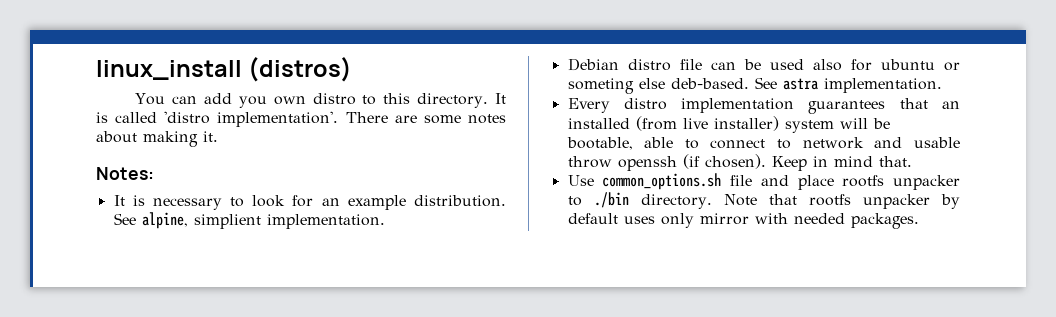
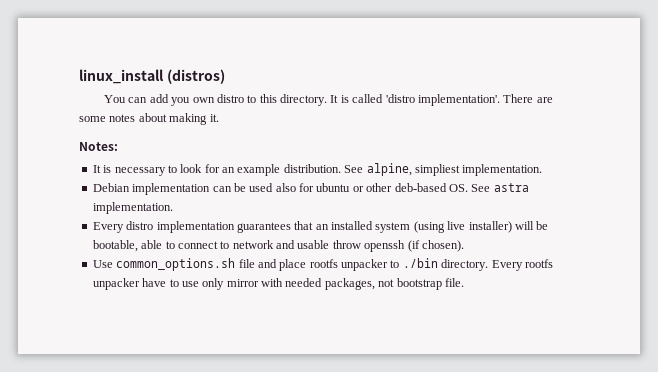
[193,214,261,229] simplient -> [414,164,460,176] simpliest
[627,59,702,71] distro file -> [132,183,211,195] implementation
[567,78,749,94] someting else deb-based. -> [366,183,468,192] other deb-based OS.
[635,116,677,131] (from -> [375,221,445,233] system (using
[784,120,834,133] system -> (512, 227) none
[771,156,912,171] Keep in mind that. -> (464, 246) none
[723,194,960,209] [567,213,919,229] Note that rootfs unpacker by default uses only mirror with needed packages. -> [491,259,553,271] [92,278,464,290] Every rootfs unpacker have to use only mirror with needed packages, not bootstrap file.

